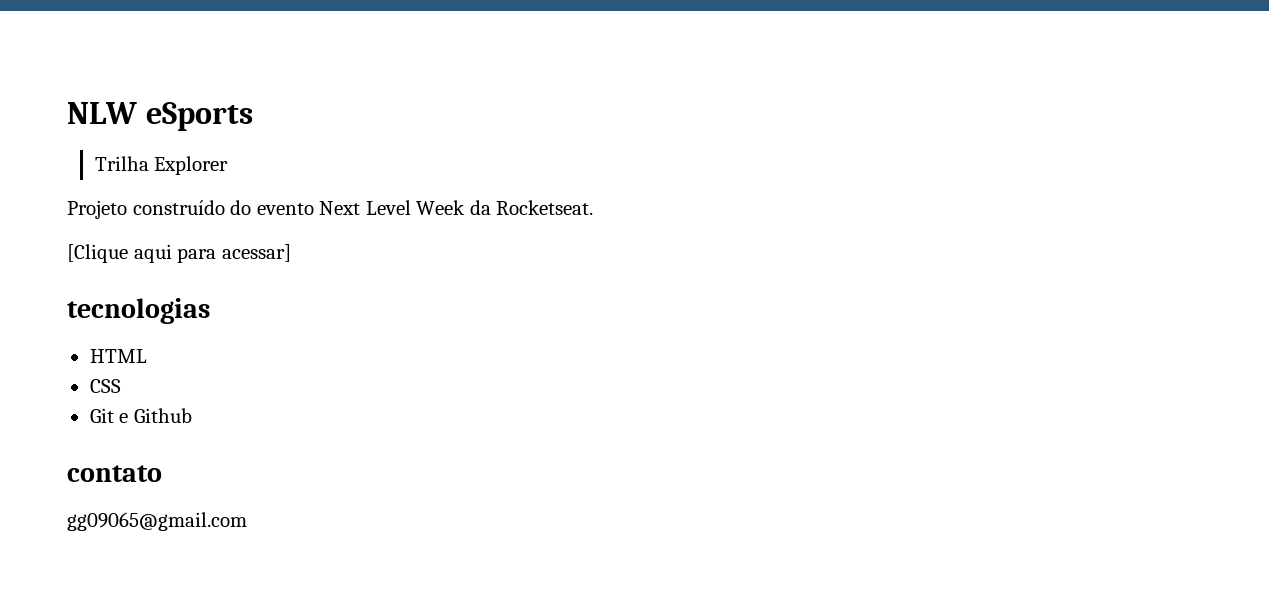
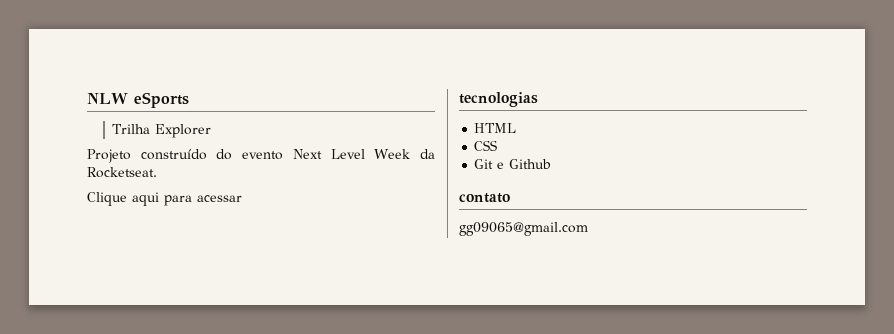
[67,244,128,263] [Clique -> [87,192,127,206] Clique
[221,244,291,262] acessar] -> [197,195,242,202] acessar

